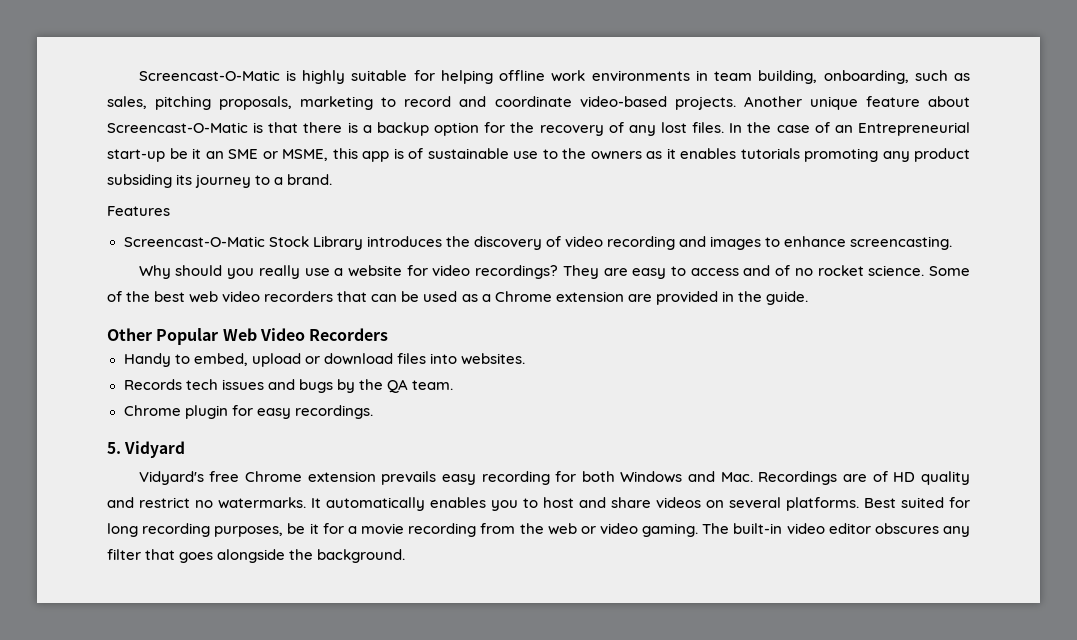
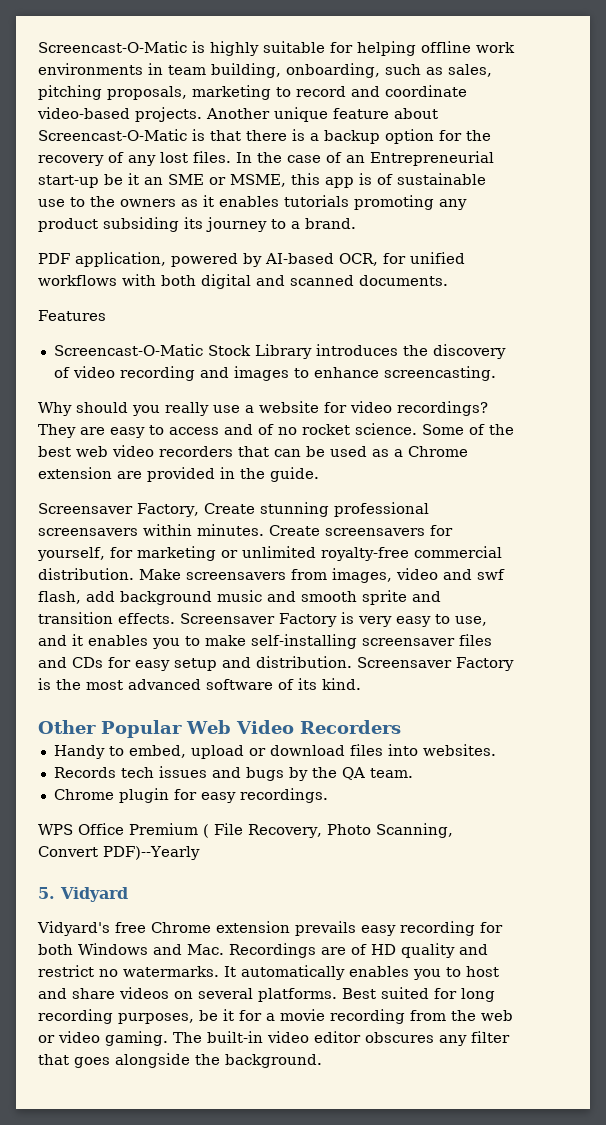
(333, 179) none -> [38,252,465,267] [38,274,448,289] // PDF application, powered by AI-based OCR, for unified workflows with both digital and scanned documents.
(808, 298) none -> [38,502,429,517] [38,524,453,536] [37,546,502,561] [38,568,505,583] [38,590,441,605] [38,612,487,627] [38,634,492,649] [38,656,514,671] [38,678,361,690] // Screensaver Factory, Create stunning professional screensavers within minutes. Create screensavers for yourself, for marketing or unlimited royalty-free commercial distribution. Make screensavers from images, video and swf flash, add background music and smooth sprite and transition effects. Screensaver Factory is very easy to use, and it enables you to make self-installing screensaver files and CDs for easy setup and distribution. Screensaver Factory is the most advanced software of its kind.
(373, 412) none -> [38,823,453,838] [38,846,200,860] // WPS Office Premium ( File Recovery, Photo Scanning, Convert PDF)--Yearly

